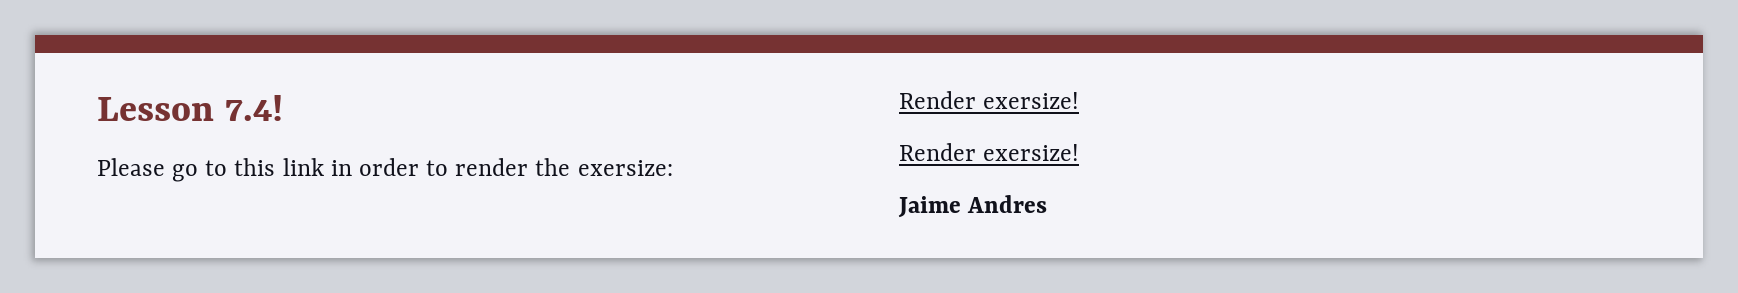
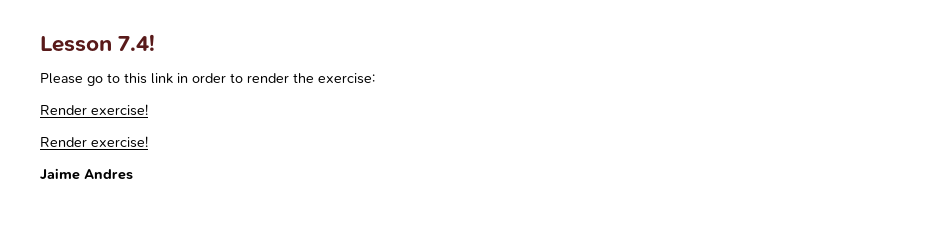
[577,160,673,176] [899,91,1080,109] [899,143,1080,161] exersize: // Render exersize! // Render exersize! -> [318,73,375,84] [40,104,148,116] [40,136,148,148] exercise: // Render exercise! // Render exercise!

